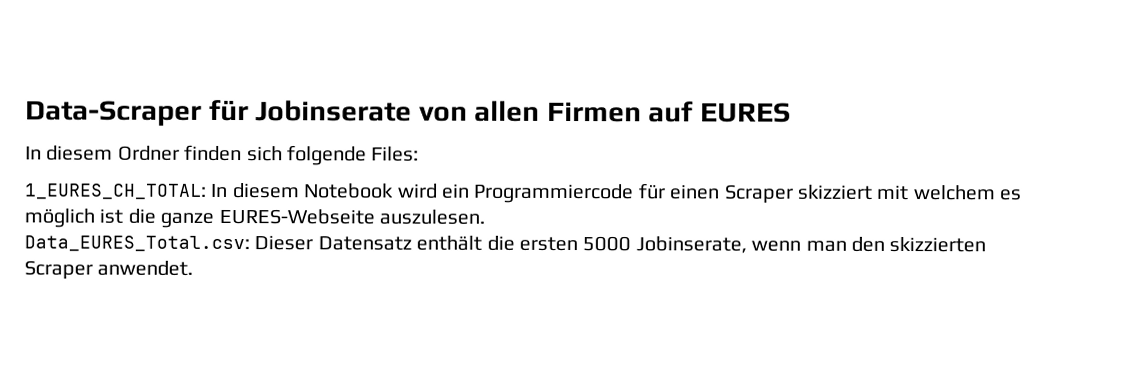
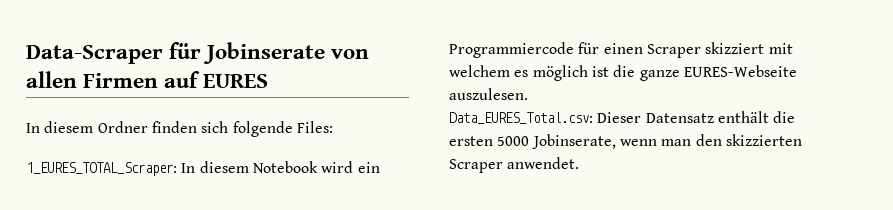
[24,183,207,200] 1_EURES_CH_TOTAL: -> [26,162,177,176] 1_EURES_TOTAL_Scraper:

